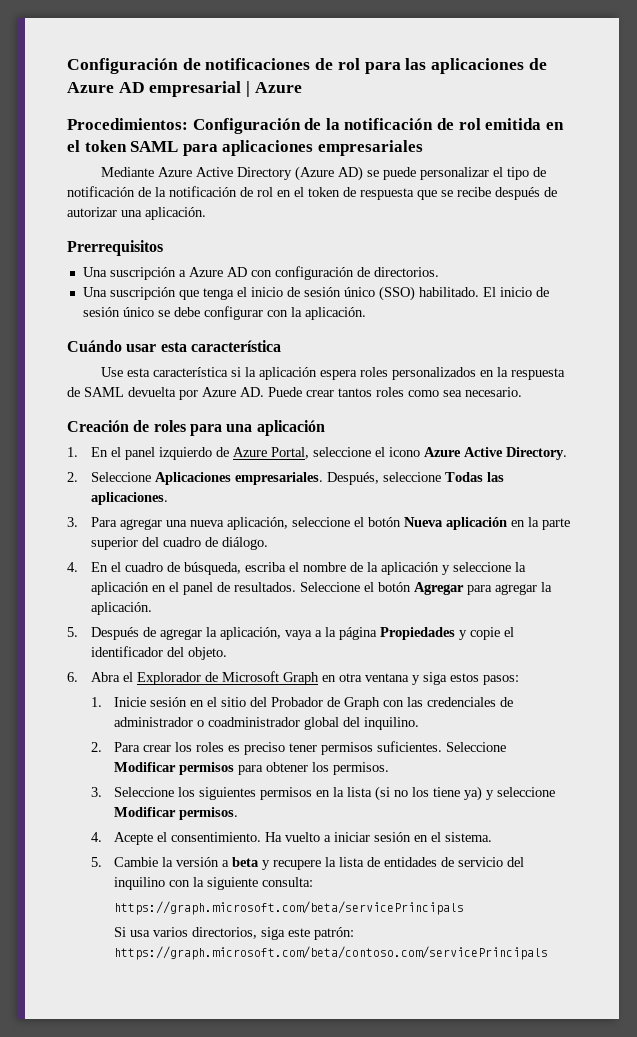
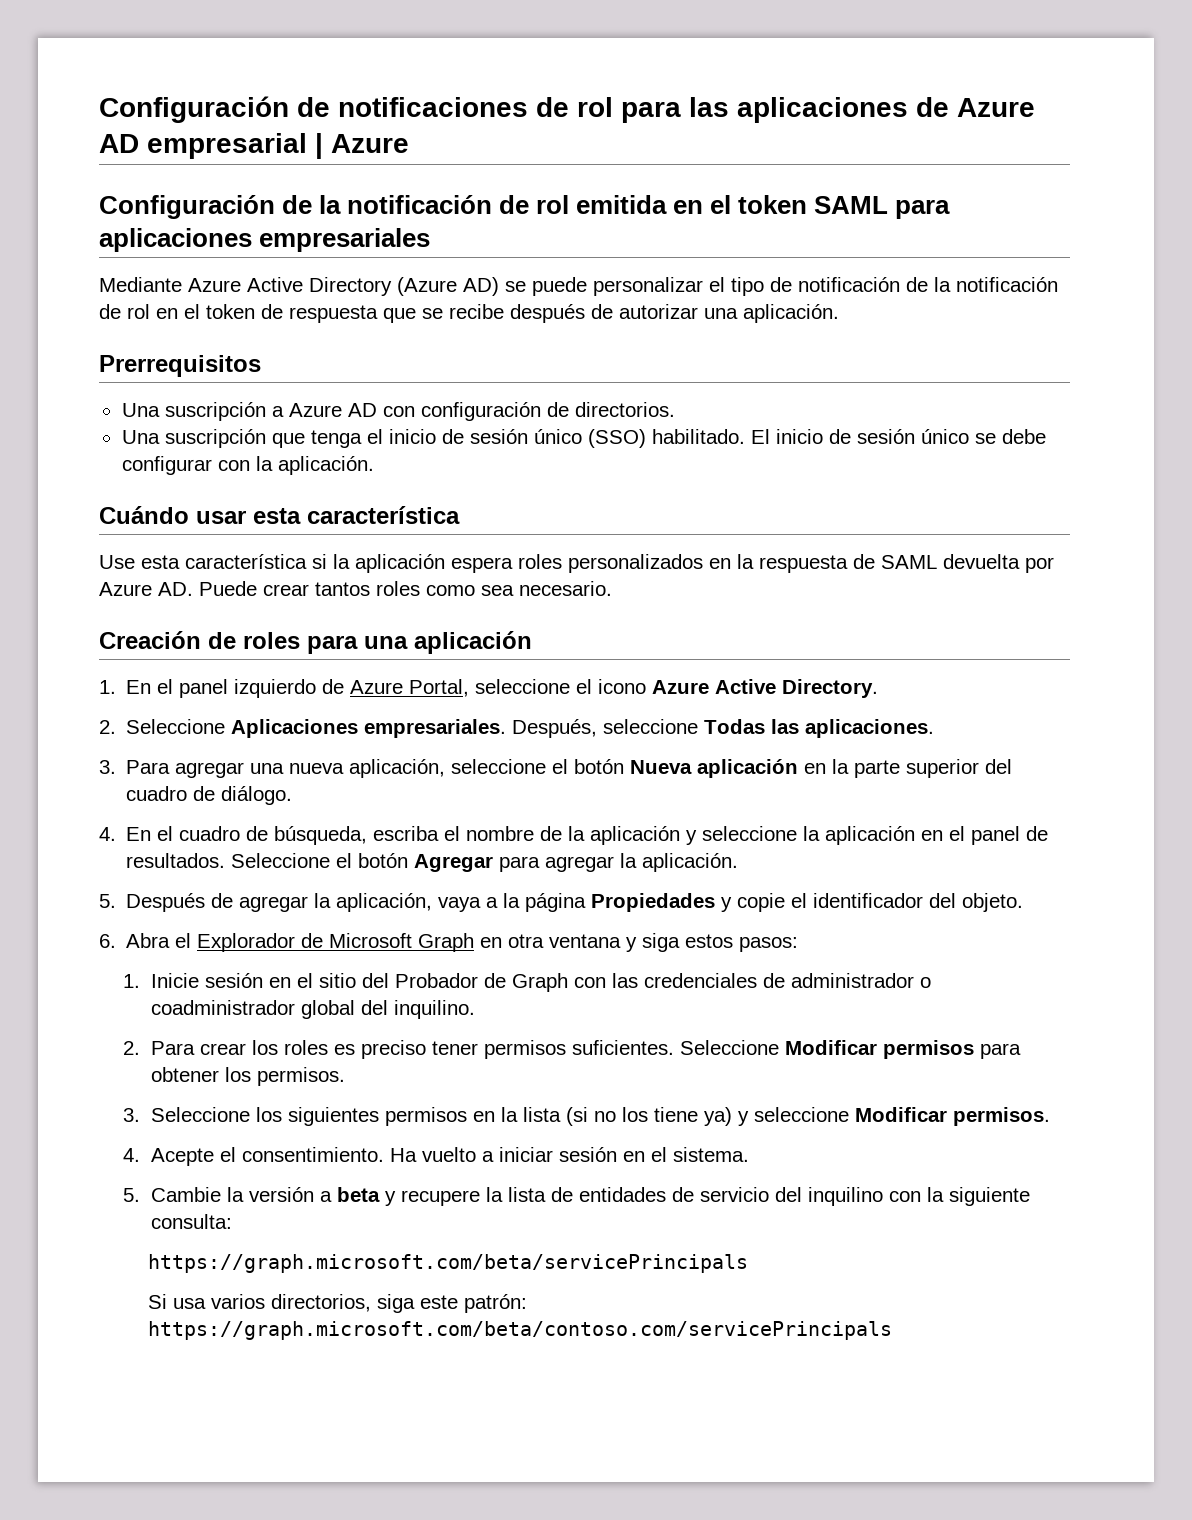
[67,118,188,130] Procedimientos: -> (409, 143) none

